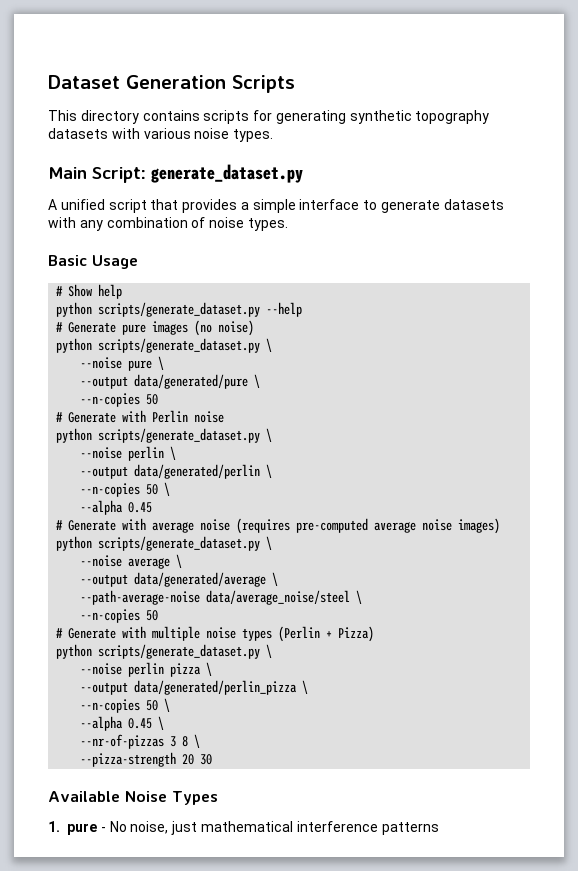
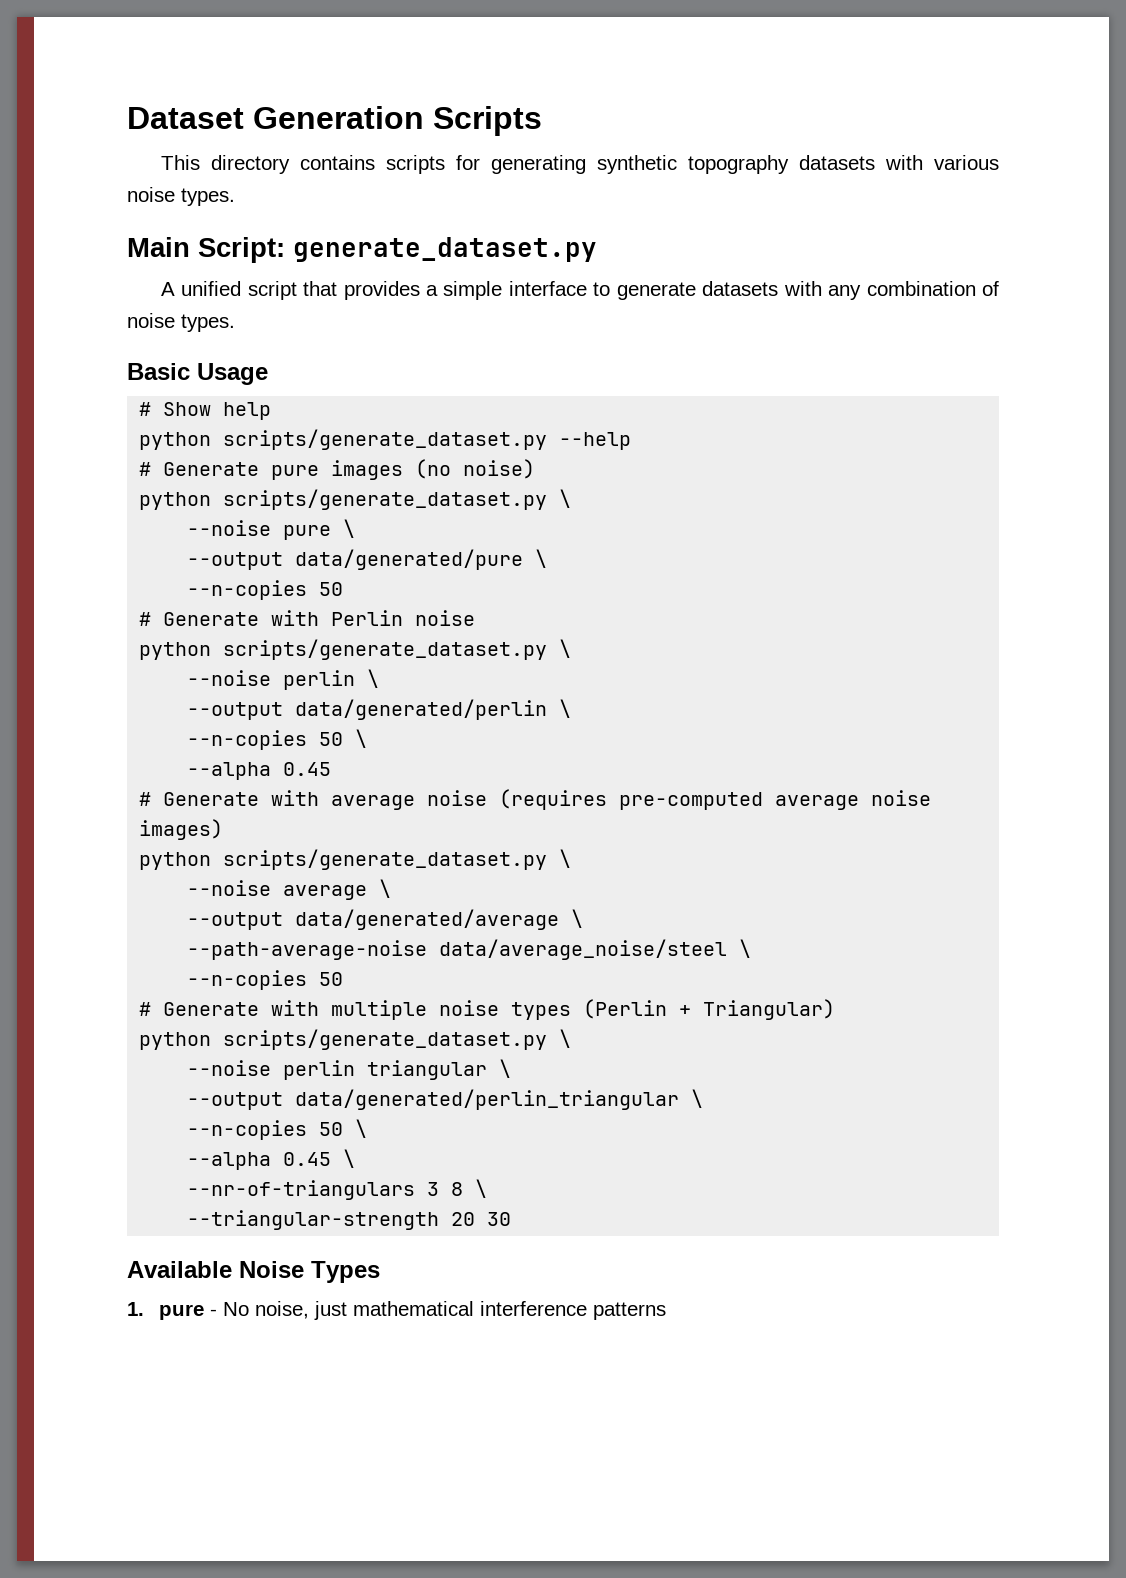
[338,626,375,642] [56,644,273,659] [80,662,213,677] [80,680,298,695] Pizza) // python scripts/generate_dataset.py \ // --noise perlin pizza \ // --output data/generated/perlin_pizza -> [703,999,836,1020] [139,1029,572,1050] [187,1059,512,1080] [187,1089,680,1110] Triangular) // python scripts/generate_dataset.py \ // --noise perlin triangular \ // --output data/generated/perlin_triangular
[80,734,165,749] --nr-of-pizzas -> [187,1180,416,1200] --nr-of-triangulars
[80,752,177,767] --pizza-strength -> [187,1210,440,1230] --triangular-strength

